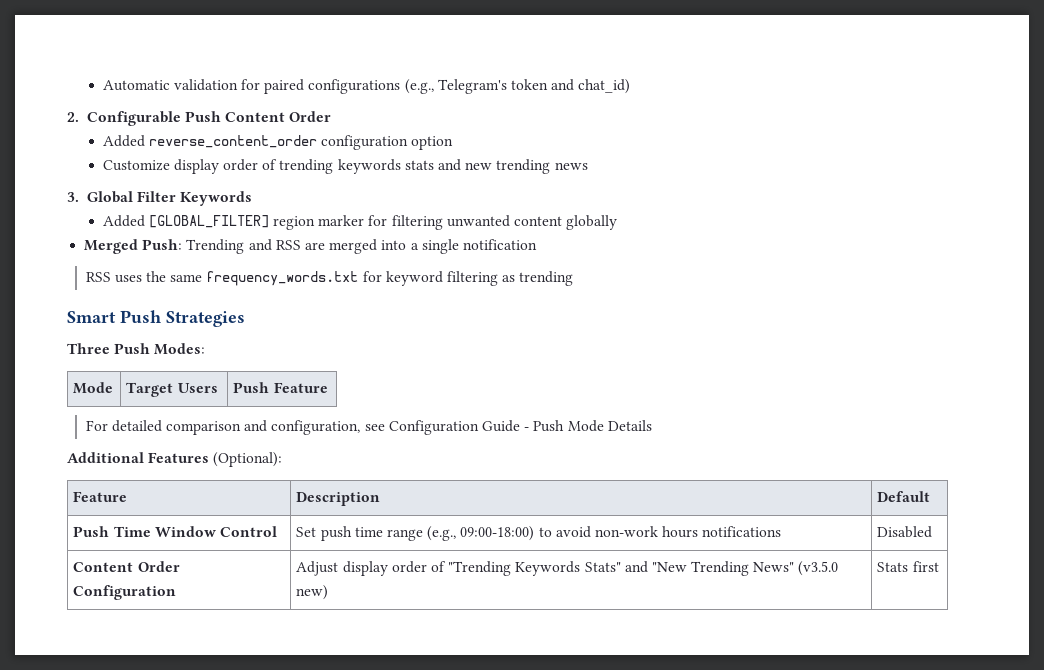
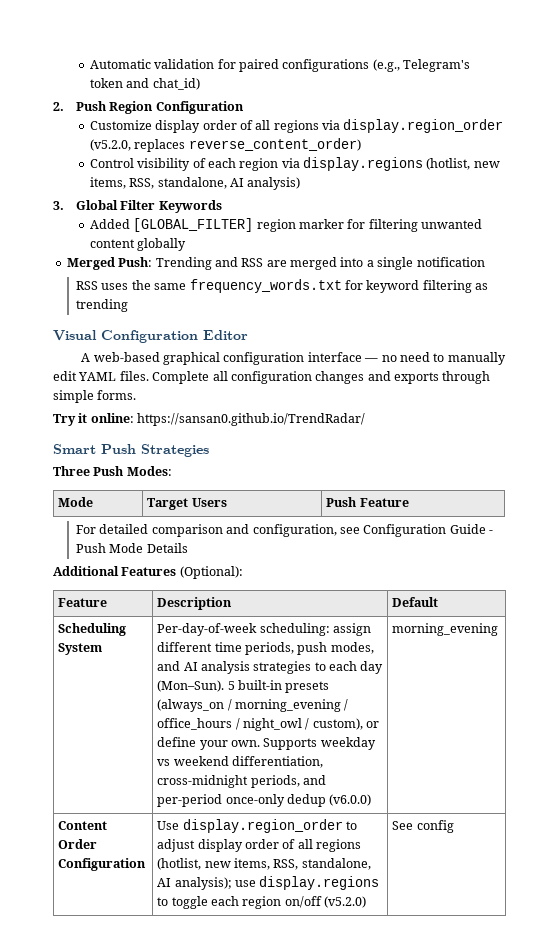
[86,111,332,126] [102,135,454,150] [102,159,588,174] Configurable Push Content Order // Added reverse_content_order configuration option // Customize display order of trending keywords stats and new trending news -> [76,101,244,114] [89,119,504,133] [89,138,361,152] [89,157,500,171] [89,177,301,190] Push Region Configuration // Customize display order of all regions via display.region_order (v5.2.0, replaces reverse_content_order) // Control visibility of each region via display.regions (hotlist, new items, RSS, standalone, AI analysis)
(574, 278) none -> [53,330,248,343] [81,352,506,365] [53,371,491,384] [53,390,137,403] [53,413,366,426] // Visual Configuration Editor // A web-based graphical configuration interface — no need to manually edit YAML files. Complete all configuration changes and exports through simple forms. // Try it online: https://sansan0.github.io/TrendRadar/
[73,526,277,537] [296,526,782,541] [877,526,933,538] [73,561,180,572] [73,585,177,600] [296,561,839,576] [296,585,329,600] [877,561,939,572] Push Time Window Control | Set push time range (e.g., 09:00-18:00) to avoid non-work hours notifications | Disabled // Content Order Configuration | Adjust display order of "Trending Keywords Stats" and "New Trending News" (v3.5.0 new) | Stats first -> [58,623,127,636] [58,643,103,655] [157,623,371,636] [157,642,374,655] [157,661,384,674] [157,680,330,693] [157,699,349,712] [157,718,380,731] [157,737,376,750] [157,756,323,768] [157,775,326,788] [157,794,372,807] [392,623,499,636] [58,821,108,830] [58,839,98,849] [58,858,147,871] [157,819,357,833] [157,839,362,852] [157,858,371,870] [157,876,380,890] [157,896,367,909] [392,820,454,833] Scheduling System | Per-day-of-week scheduling: assign different time periods, push modes, and AI analysis strategies to each day (Mon–Sun). 5 built-in presets (always_on / morning_evening / office_hours / night_owl / custom), or define your own. Supports weekday vs weekend differentiation, cross-midnight periods, and per-period once-only dedup (v6.0.0) | morning_evening // Content Order Configuration | Use display.region_order to adjust display order of all regions (hotlist, new items, RSS, standalone, AI analysis); use display.regions to toggle each region on/off (v5.2.0) | See config

